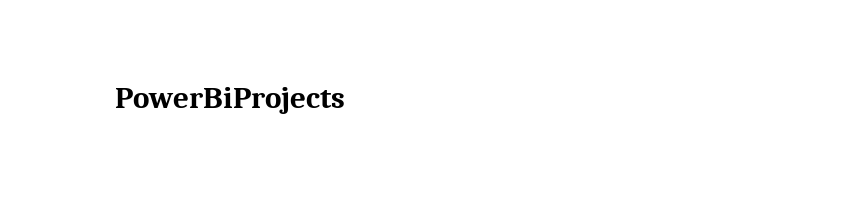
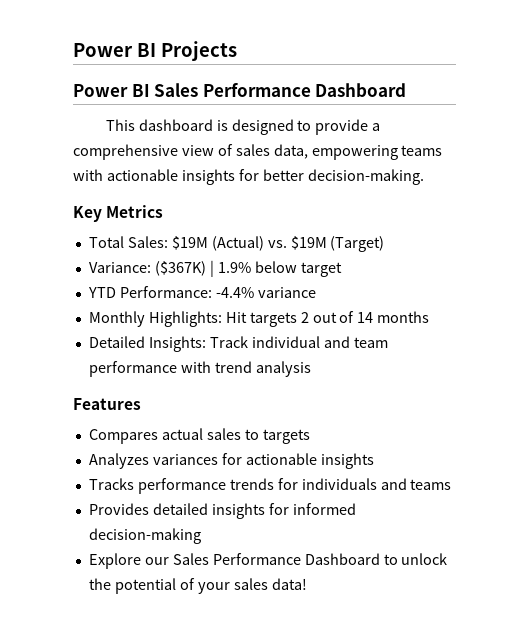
[115,87,345,114] PowerBiProjects -> [73,41,237,61] [73,83,407,97] [105,119,381,135] [73,144,443,160] [73,169,424,185] [73,205,164,222] [88,236,385,252] [88,260,342,277] [87,286,316,298] [88,311,430,327] [88,336,388,352] [88,361,311,377] [73,398,141,410] [88,428,310,444] [88,453,374,469] [88,478,452,494] [88,503,356,519] [88,528,201,544] [88,553,448,569] [88,578,307,594] Power BI Projects // Power BI Sales Performance Dashboard // This dashboard is designed to provide a comprehensive view of sales data, empowering teams with actionable insights for better decision-making. // Key Metrics // Total Sales: $19M (Actual) vs. $19M (Target) // Variance: ($367K) | 1.9% below target // YTD Performance: -4.4% variance // Monthly Highlights: Hit targets 2 out of 14 months // Detailed Insights: Track individual and team performance with trend analysis // Features // Compares actual sales to targets // Analyzes variances for actionable insights // Tracks performance trends for individuals and teams // Provides detailed insights for informed decision-making // Explore our Sales Performance Dashboard to unlock the potential of your sales data!

